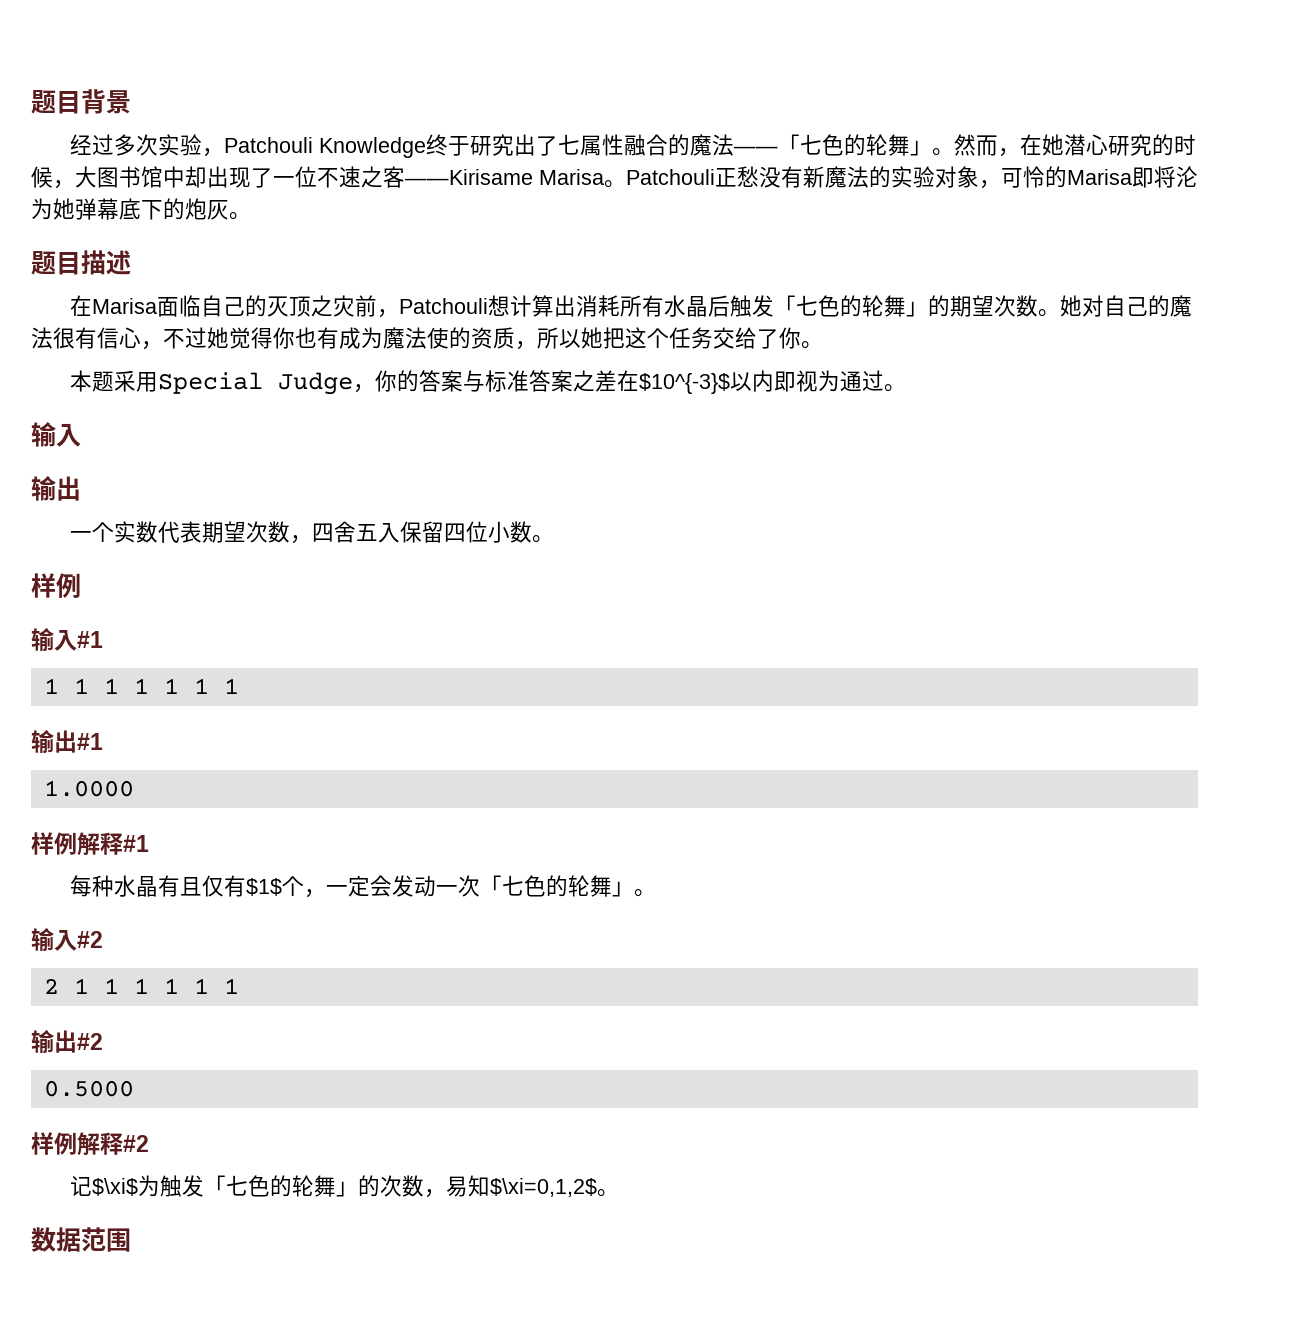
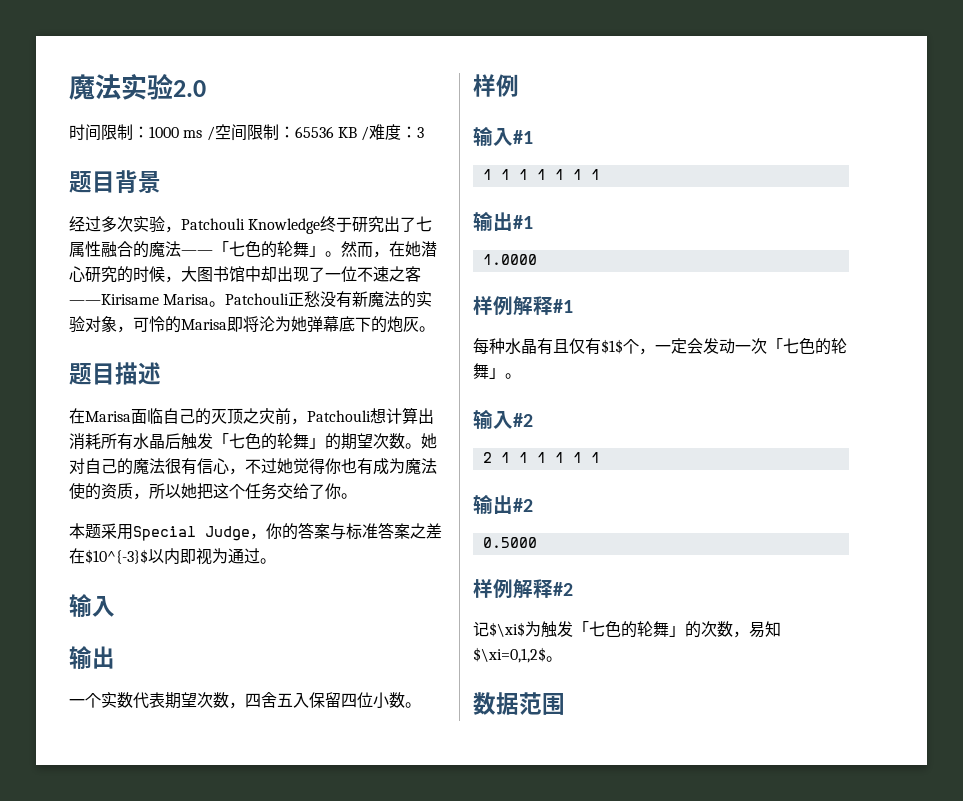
(31, 102) none -> [69,74,206,100] [69,124,425,141] 魔法实验2.0 // 时间限制：1000 ms /空间限制：65536 KB /难度：3 //

